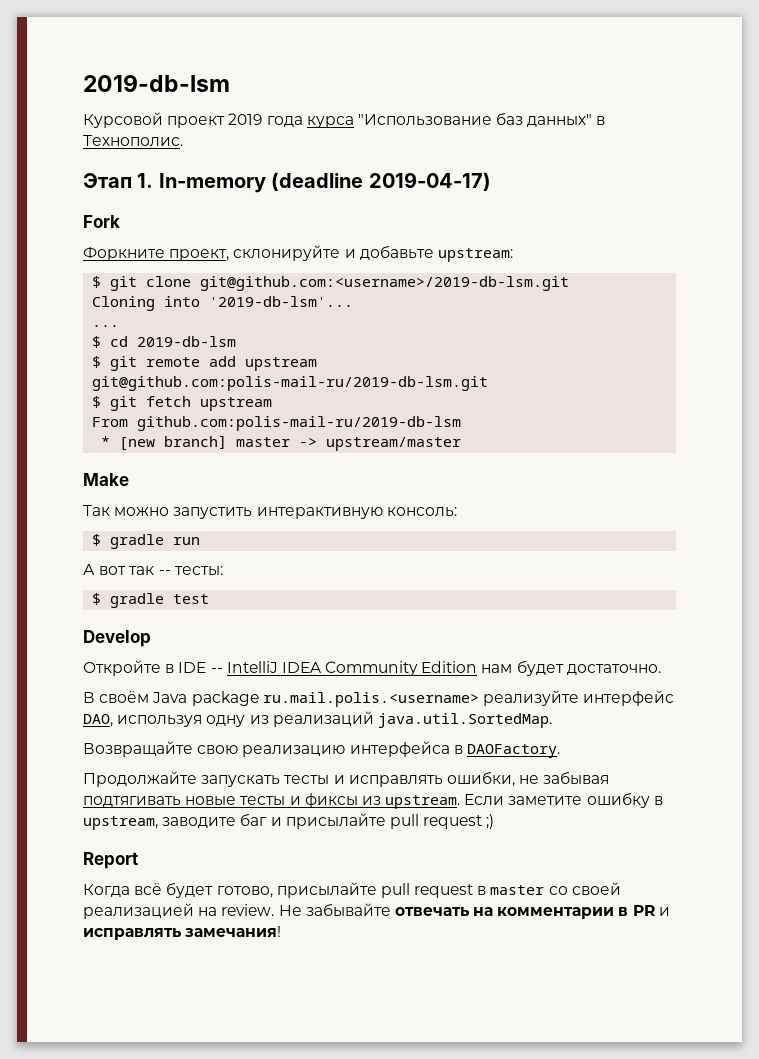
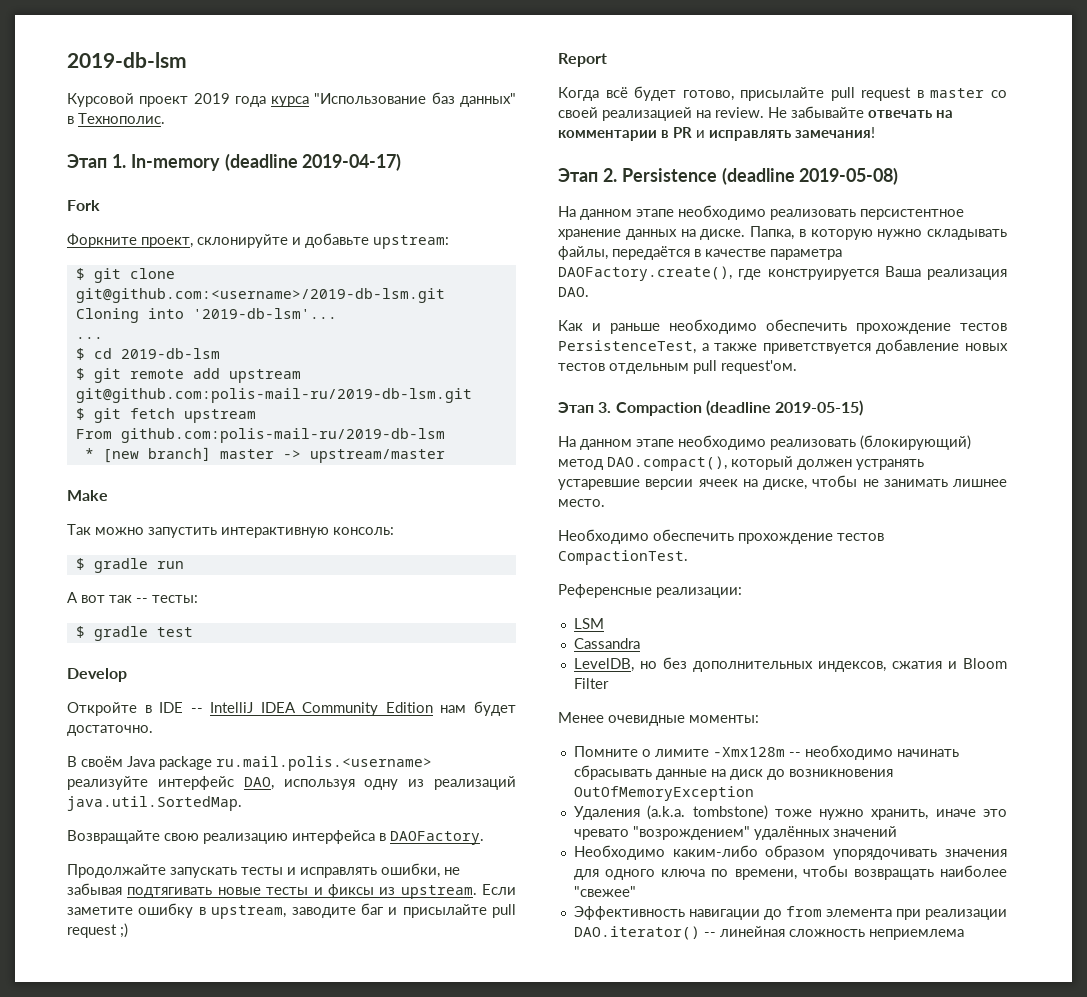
(282, 931) none -> [558,167,899,185] [558,205,964,220] [558,226,1007,240] [558,246,842,260] [558,266,1007,281] [558,287,589,297] [558,319,1007,334] [558,339,1008,354] [558,360,797,374] [558,400,864,416] [558,435,971,450] [558,456,924,471] [558,475,1007,490] [558,499,605,507] [558,529,884,544] [558,550,688,565] [558,584,742,598] [573,618,604,629] [573,638,640,649] [573,657,1007,672] [573,678,609,689] [558,712,759,726] [573,745,959,760] [573,765,893,780] [573,786,754,801] [573,805,1007,820] [573,826,897,840] [573,845,1007,860] [573,865,1007,880] [573,886,636,897] [573,906,1007,920] [573,926,964,940] // Этап 2. Persistence (deadline 2019-05-08) // На данном этапе необходимо реализовать персистентное хранение данных на диске. Папка, в которую нужно складывать файлы, передаётся в качестве параметра DAOFactory.create(), где конструируется Ваша реализация DAO. // Как и раньше необходимо обеспечить прохождение тестов PersistenceTest, а также приветствуется добавление новых тестов отдельным pull request'ом. // Этап 3. Compaction (deadline 2019-05-15) // На данном этапе необходимо реализовать (блокирующий) метод DAO.compact(), который должен устранять устаревшие версии ячеек на диске, чтобы не занимать лишнее место. // Необходимо обеспечить прохождение тестов CompactionTest. // Референсные реализации: // LSM // Cassandra // LevelDB, но без дополнительных индексов, сжатия и Bloom Filter // Менее очевидные моменты: // Помните о лимите -Xmx128m -- необходимо начинать сбрасывать данные на диск до возникновения OutOfMemoryException // Удаления (a.k.a. tombstone) тоже нужно хранить, иначе это чревато "возрождением" удалённых значений // Необходимо каким-либо образом упорядочивать значения для одного ключа по времени, чтобы возвращать наиболее "свежее" // Эффективность навигации до from элемента при реализации DAO.iterator() -- линейная сложность неприемлема

